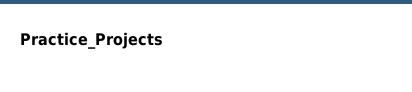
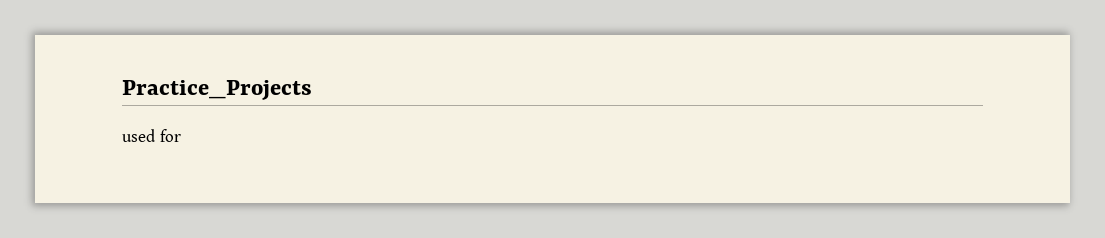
(163, 40) none -> [122,129,181,142] // used for

